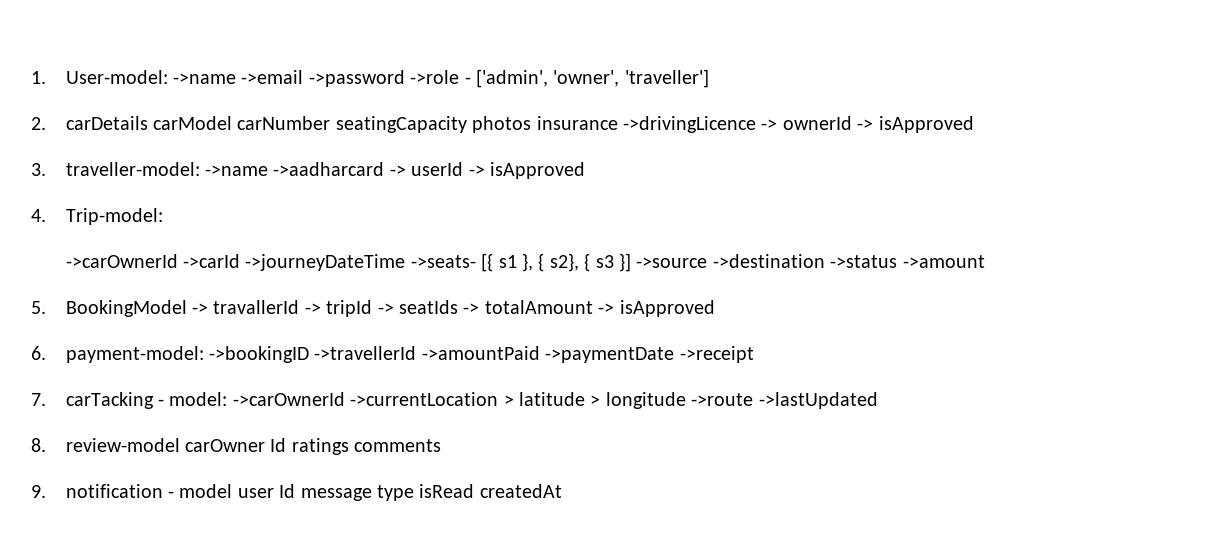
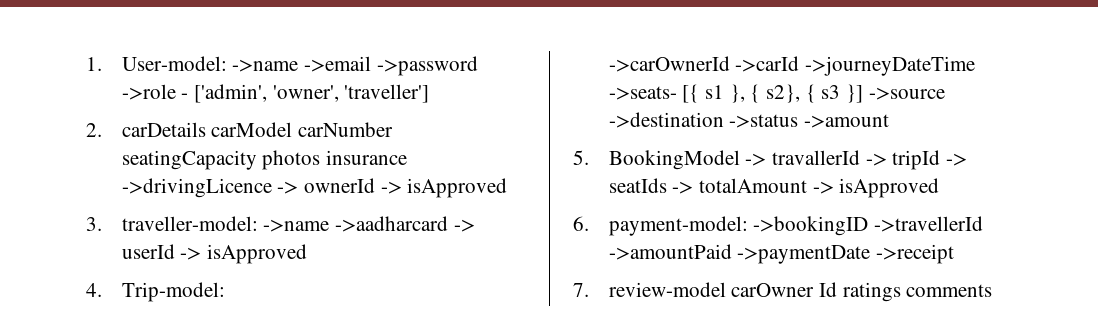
[65,392,878,409] [31,438,46,452] carTacking - model: ->carOwnerId ->currentLocation > latitude > longitude ->route ->lastUpdated // 8. -> (589, 290) none
[31,484,562,501] // 9. notification - model user Id message type isRead createdAt -> (993, 290) none

